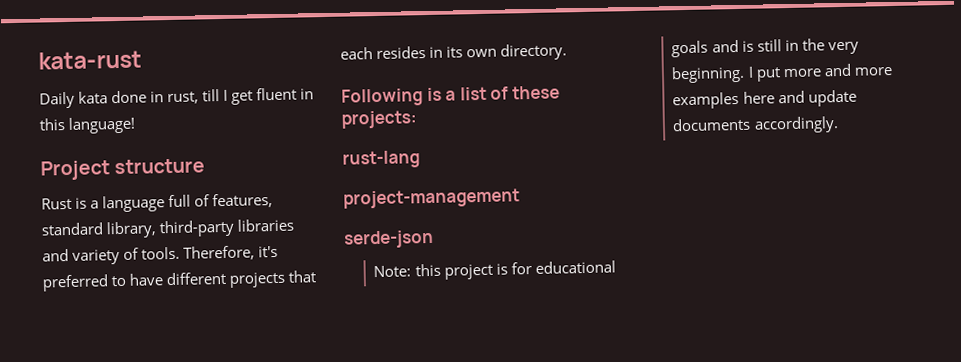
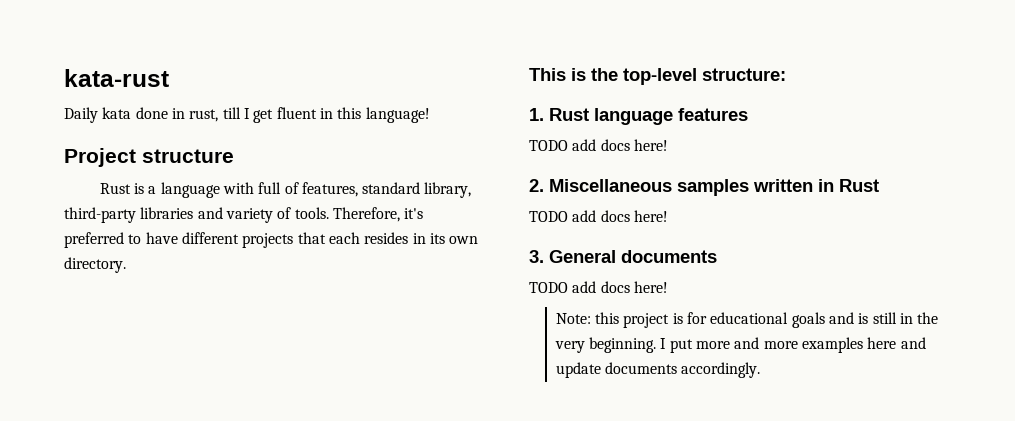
(166, 204) none -> [222,182,254,194] with
[341,85,560,107] [341,110,417,129] [342,150,420,169] [343,188,520,209] [343,229,434,249] Following is a list of these projects: // rust-lang // project-management // serde-json -> [529,68,786,85] [529,108,748,125] [529,139,668,151] [529,179,879,196] [529,210,668,222] [529,250,717,263] [529,281,668,293] This is the top-level structure: // 1. Rust language features // TODO add docs here! // 2. Miscellaneous samples written in Rust // TODO add docs here! // 3. General documents // TODO add docs here!

